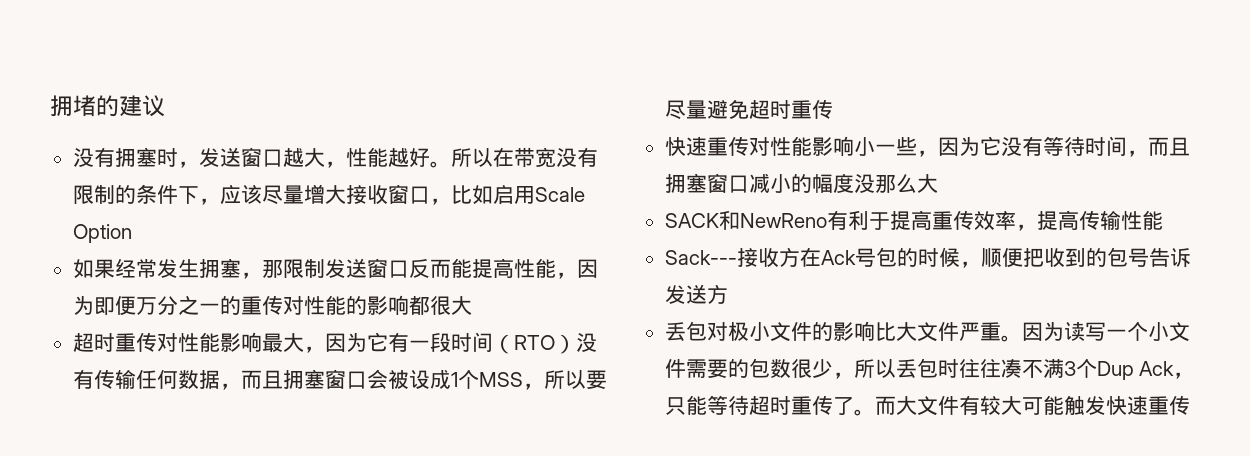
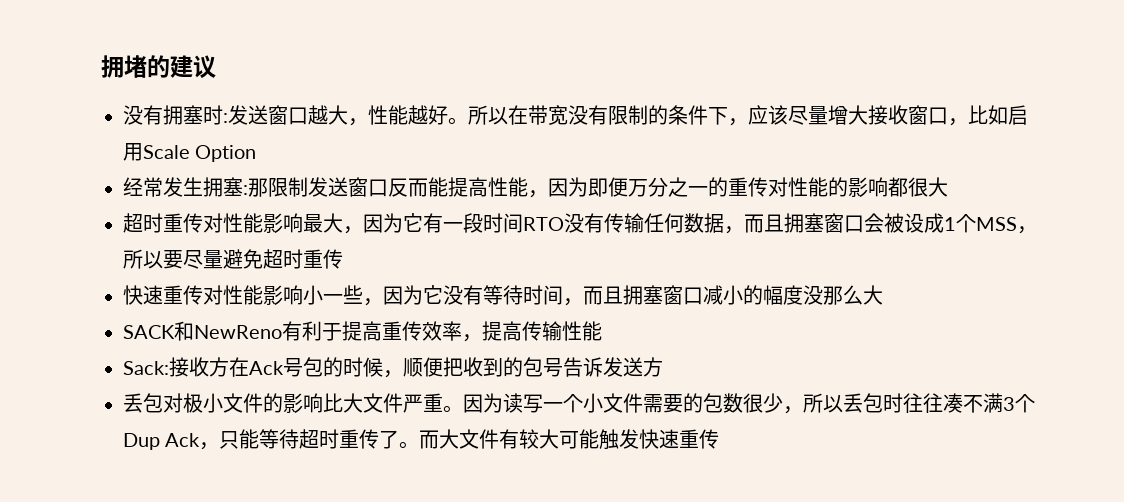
[177,161,199,168] ， -> [223,113,228,123] :
[72,259,115,278] 如果 -> (257, 153) none
[240,272,262,279] ， -> [243,185,248,195] :
[492,334,576,354] （RTO） -> [523,217,564,231] RTO
[664,250,737,265] Sack--- -> [123,361,169,375] Sack:

